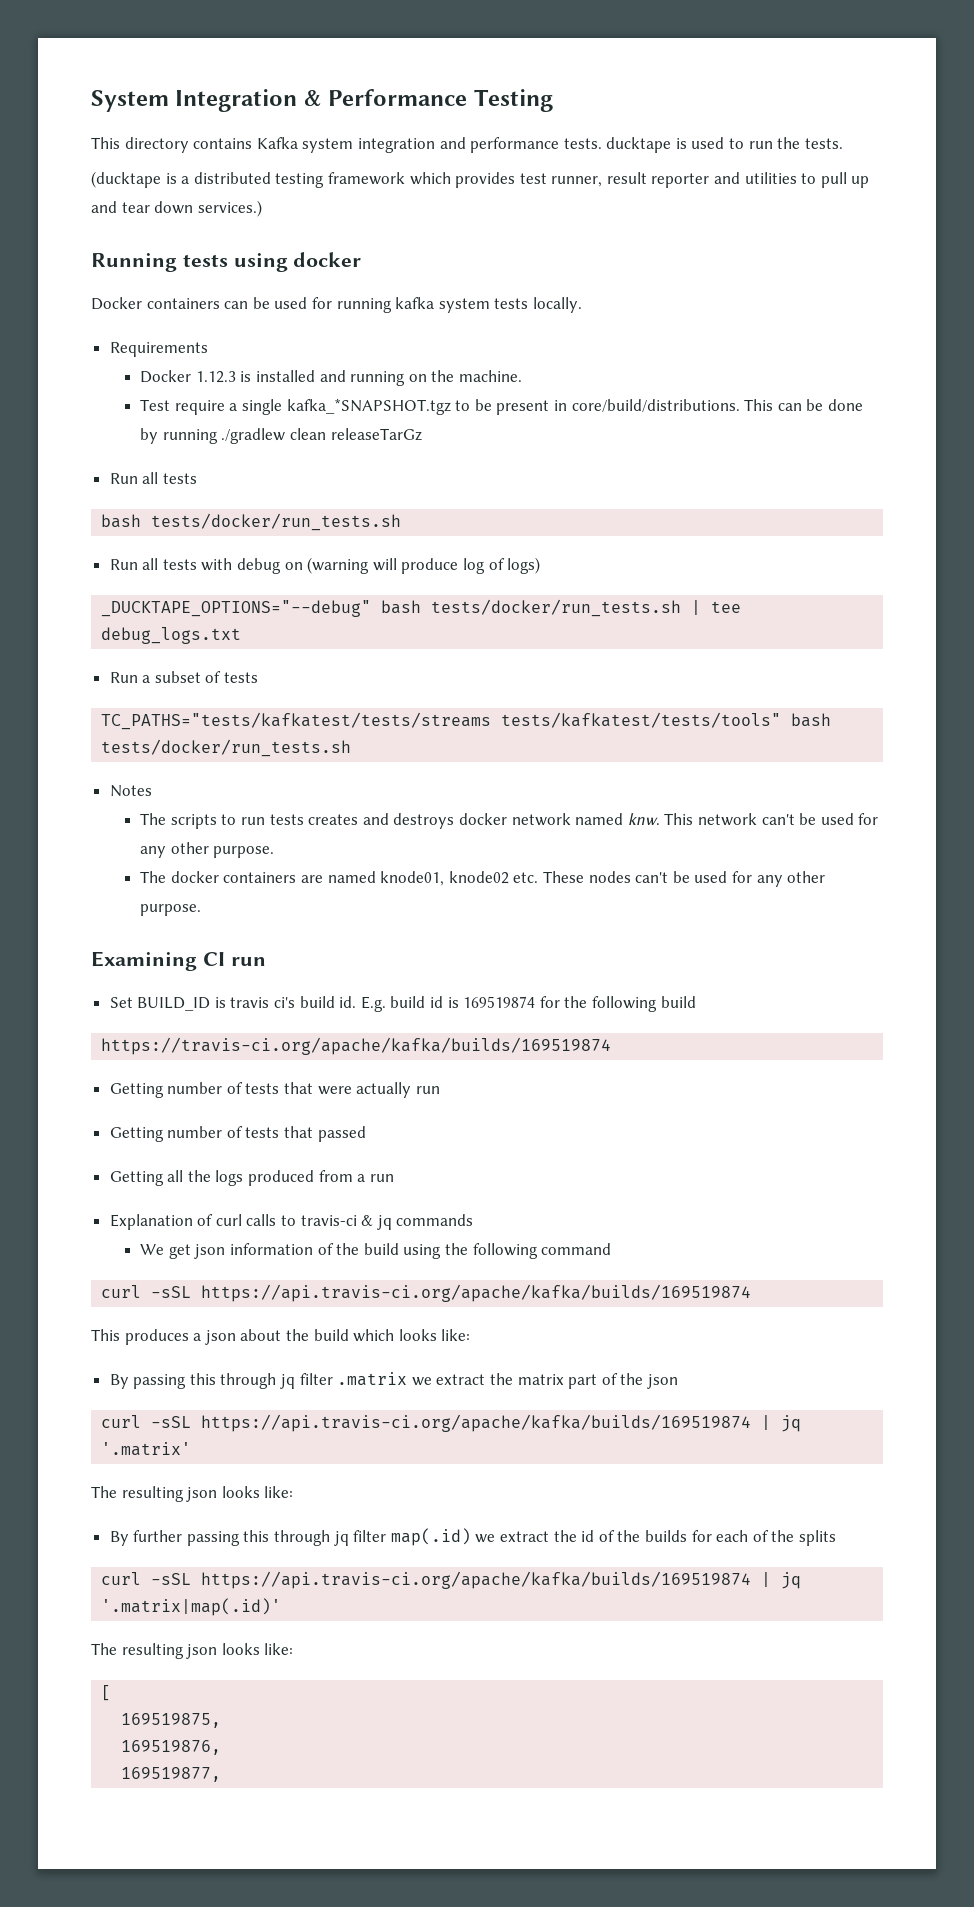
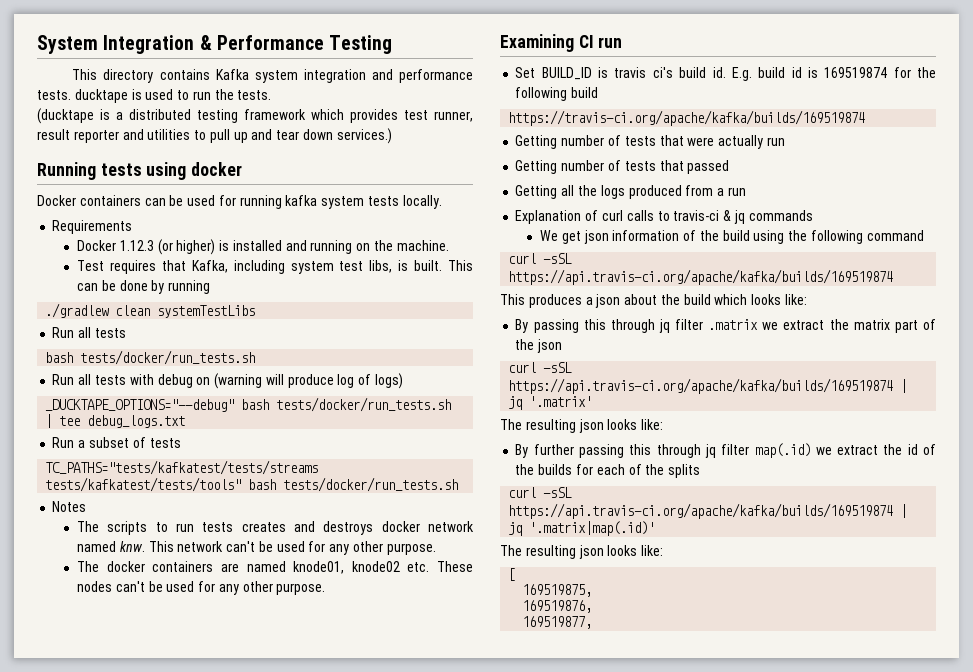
(236, 377) none -> [157,239,216,255] (or higher)
[174,398,740,415] require a single kafka_*SNAPSHOT.tgz to be present in core/build/distributions. -> [109,260,443,274] requires that Kafka, including system test libs, is built.
(218, 436) none -> (211, 287) //
[330,428,422,441] releaseTarGz -> [157,305,256,318] systemTestLibs

